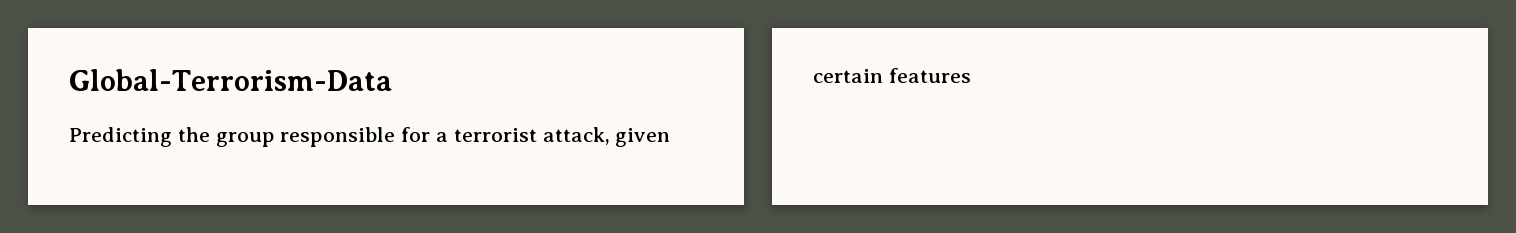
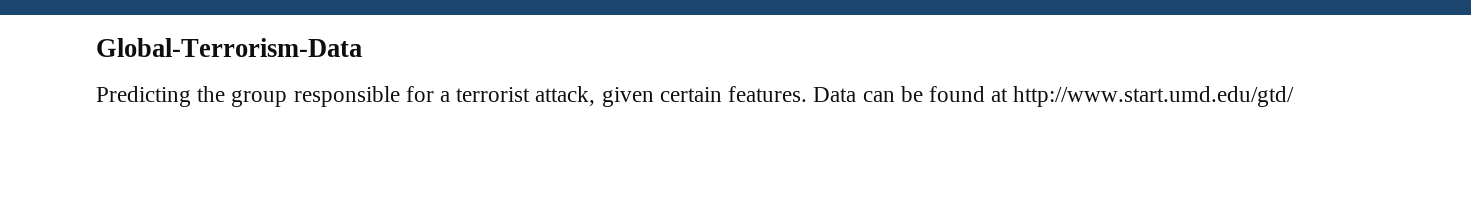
[888,68,971,83] features -> [728,86,1295,107] features. Data can be found at http://www.start.umd.edu/gtd/

